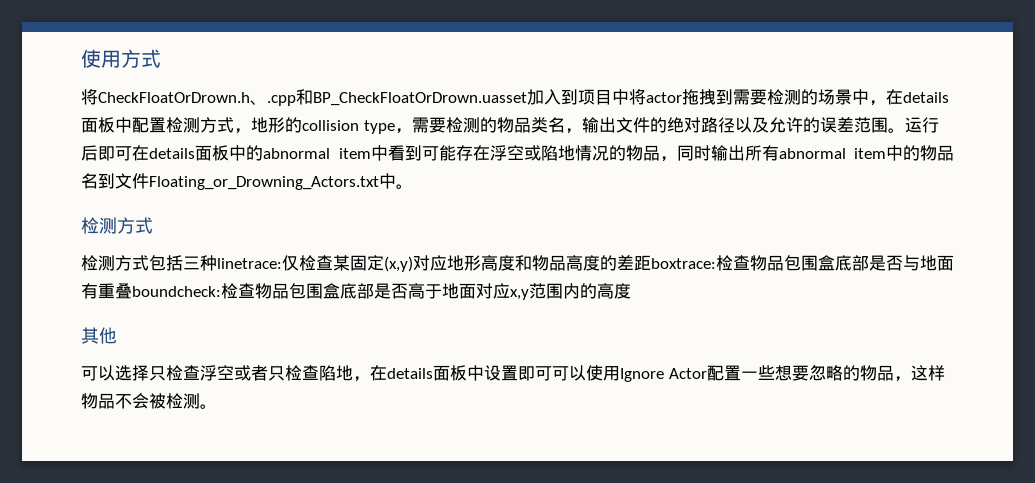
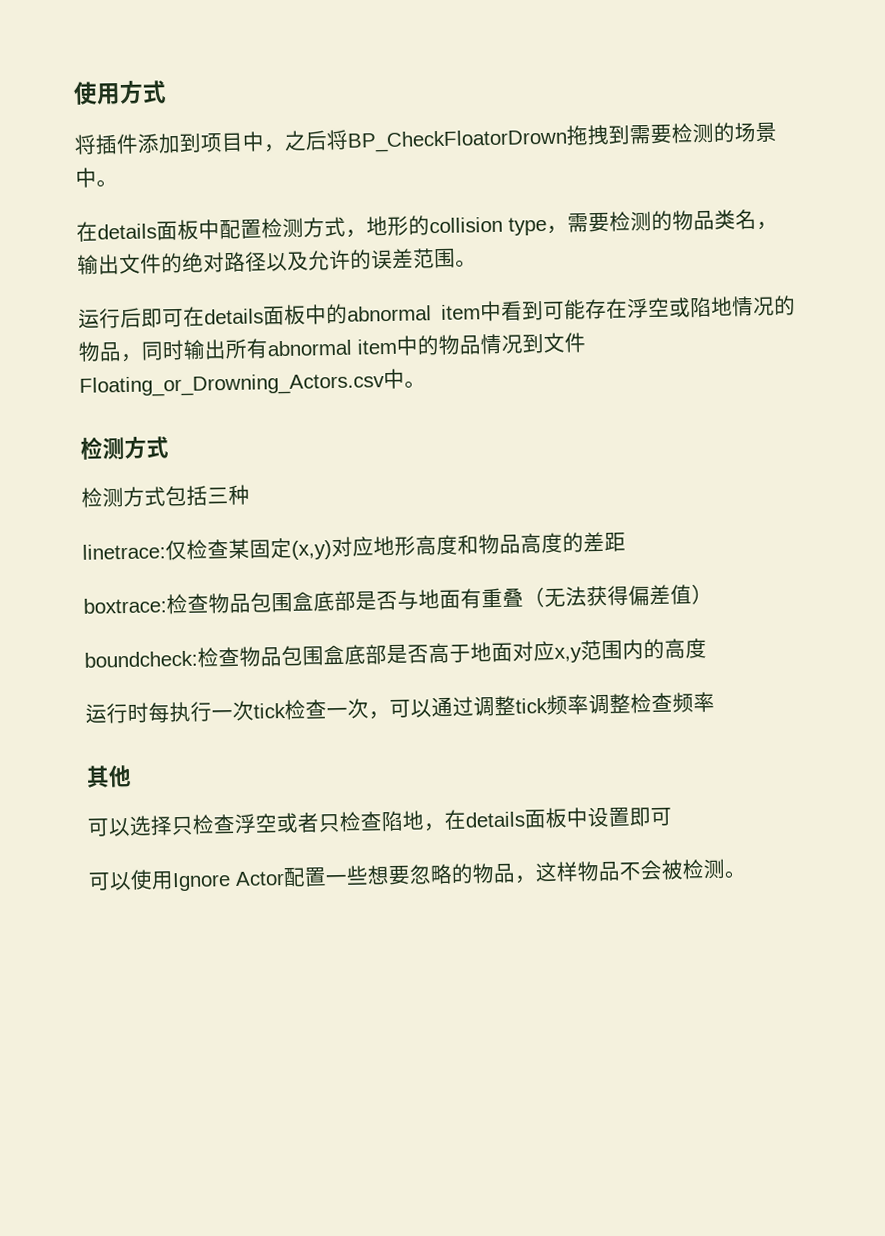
[98,89,682,106] CheckFloatOrDrown.h、.cpp和BP_CheckFloatOrDrown.uasset加入到项目中将actor -> [95,128,568,155] 插件添加到项目中，之后将BP_CheckFloatorDrown
[869,100,886,106] ， -> [96,179,118,188] 。 //
(905, 130) none -> (477, 263) //
[81,173,379,190] 名到文件Floating_or_Drowning_Actors.txt -> [480,332,586,355] [79,372,385,398] 情况到文件Floating_or_Drowning_Actors.csv
(217, 263) none -> (250, 495) //
(651, 263) none -> (626, 542) //
(132, 291) none -> [523,583,713,608] （无法获得偏差值） //
(631, 291) none -> [85,691,715,724] // 运行时每执行一次tick检查一次，可以通过调整tick频率调整检查频率
(552, 373) none -> (672, 817) //

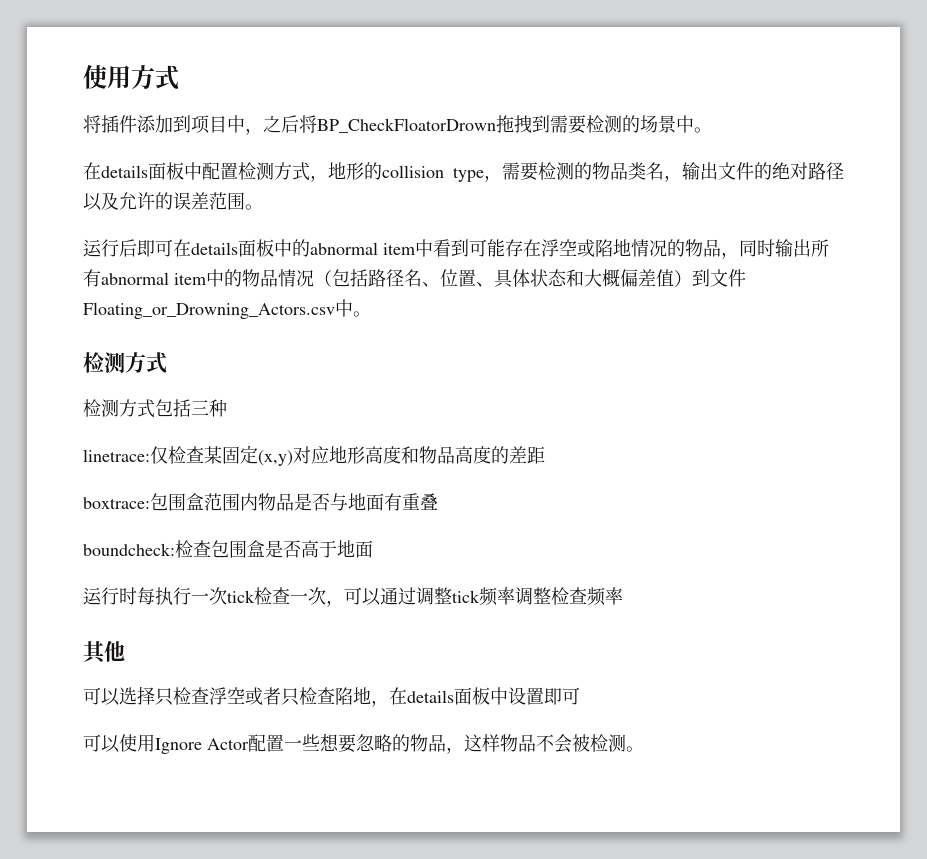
(523, 344) none -> [314,269,692,288] （包括路径名、位置、具体状态和大概偏差值）
[166,590,356,615] 检查物品包围盒底部 -> [150,493,294,511] 包围盒范围内物品
[523,583,713,608] （无法获得偏差值） -> (438, 501) none
[239,644,387,667] 物品包围盒底部 -> [211,540,265,558] 包围盒
[512,637,707,663] 对应x,y范围内的高度 -> (373, 549) none

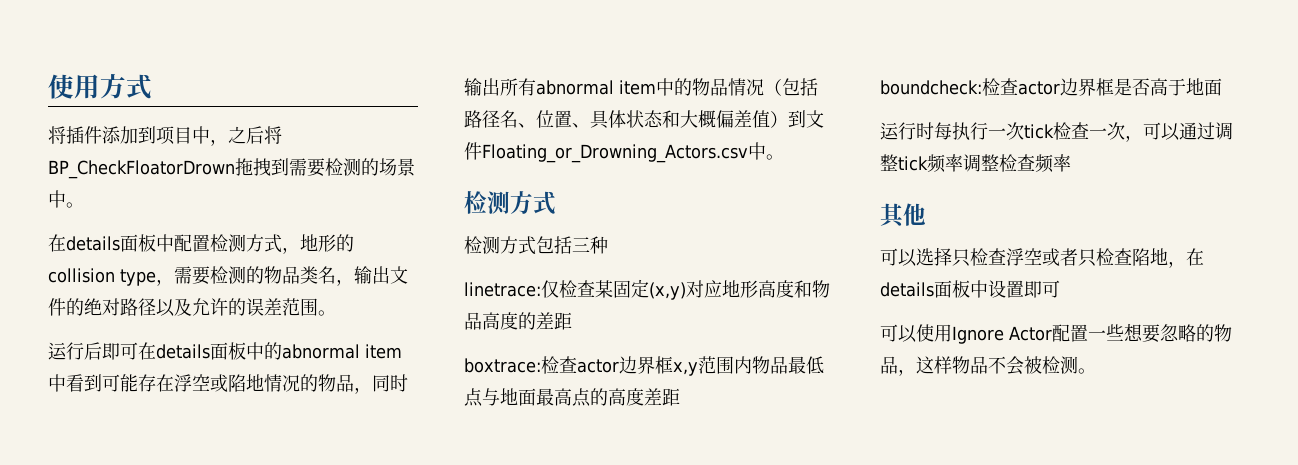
[150,493,438,511] 包围盒范围内物品是否与地面有重叠 -> [541,356,824,376] [464,388,680,407] 检查actor边界框x,y范围内物品最低点与地面最高点的高度差距
[211,540,265,558] 包围盒 -> [1018,78,1114,96] actor边界框

